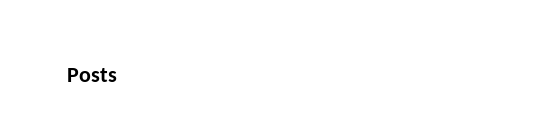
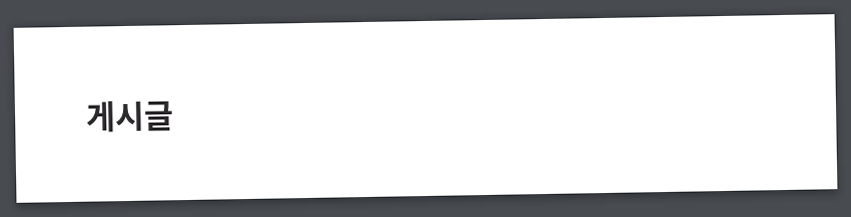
[67,68,117,82] Posts -> [85,99,174,133] 게시글

